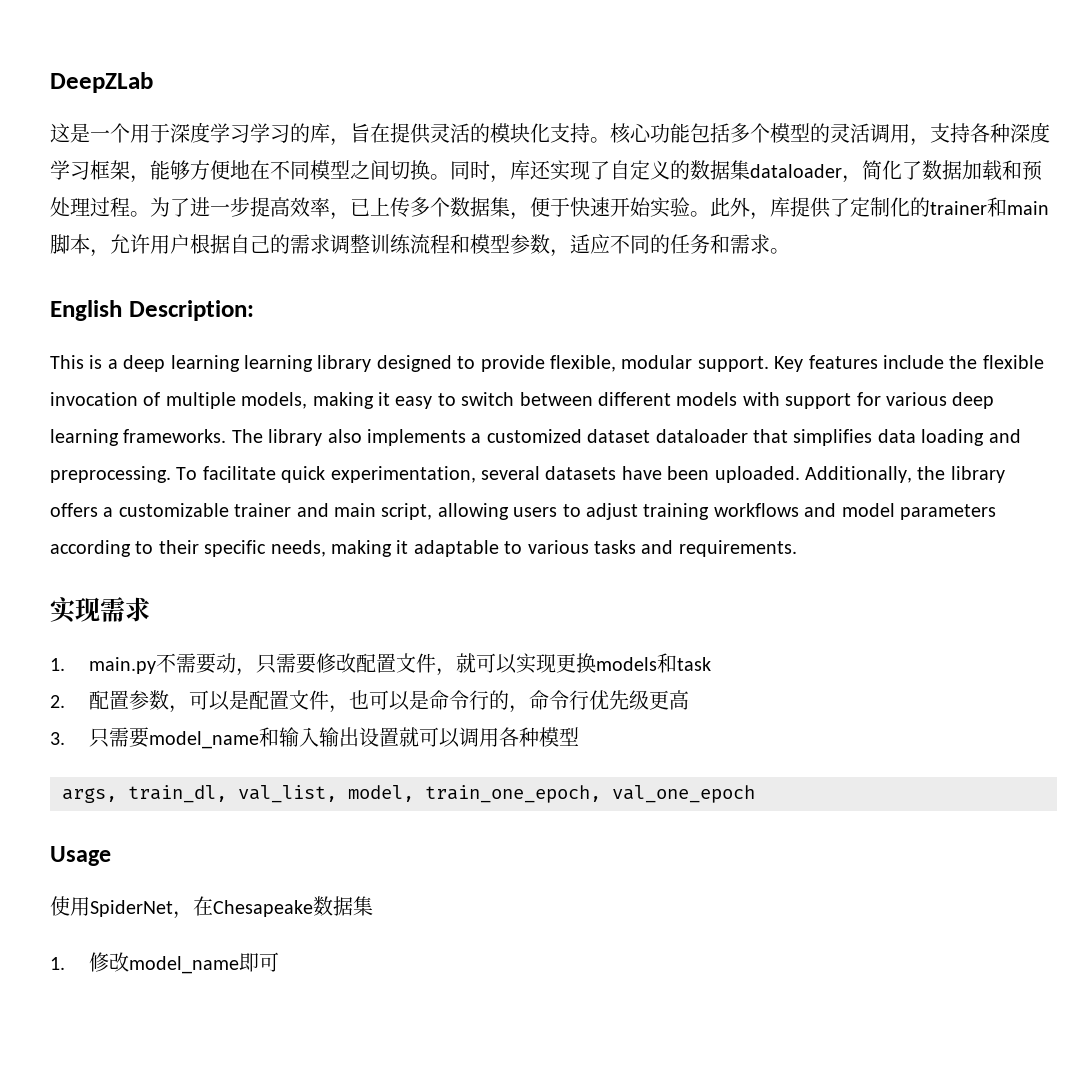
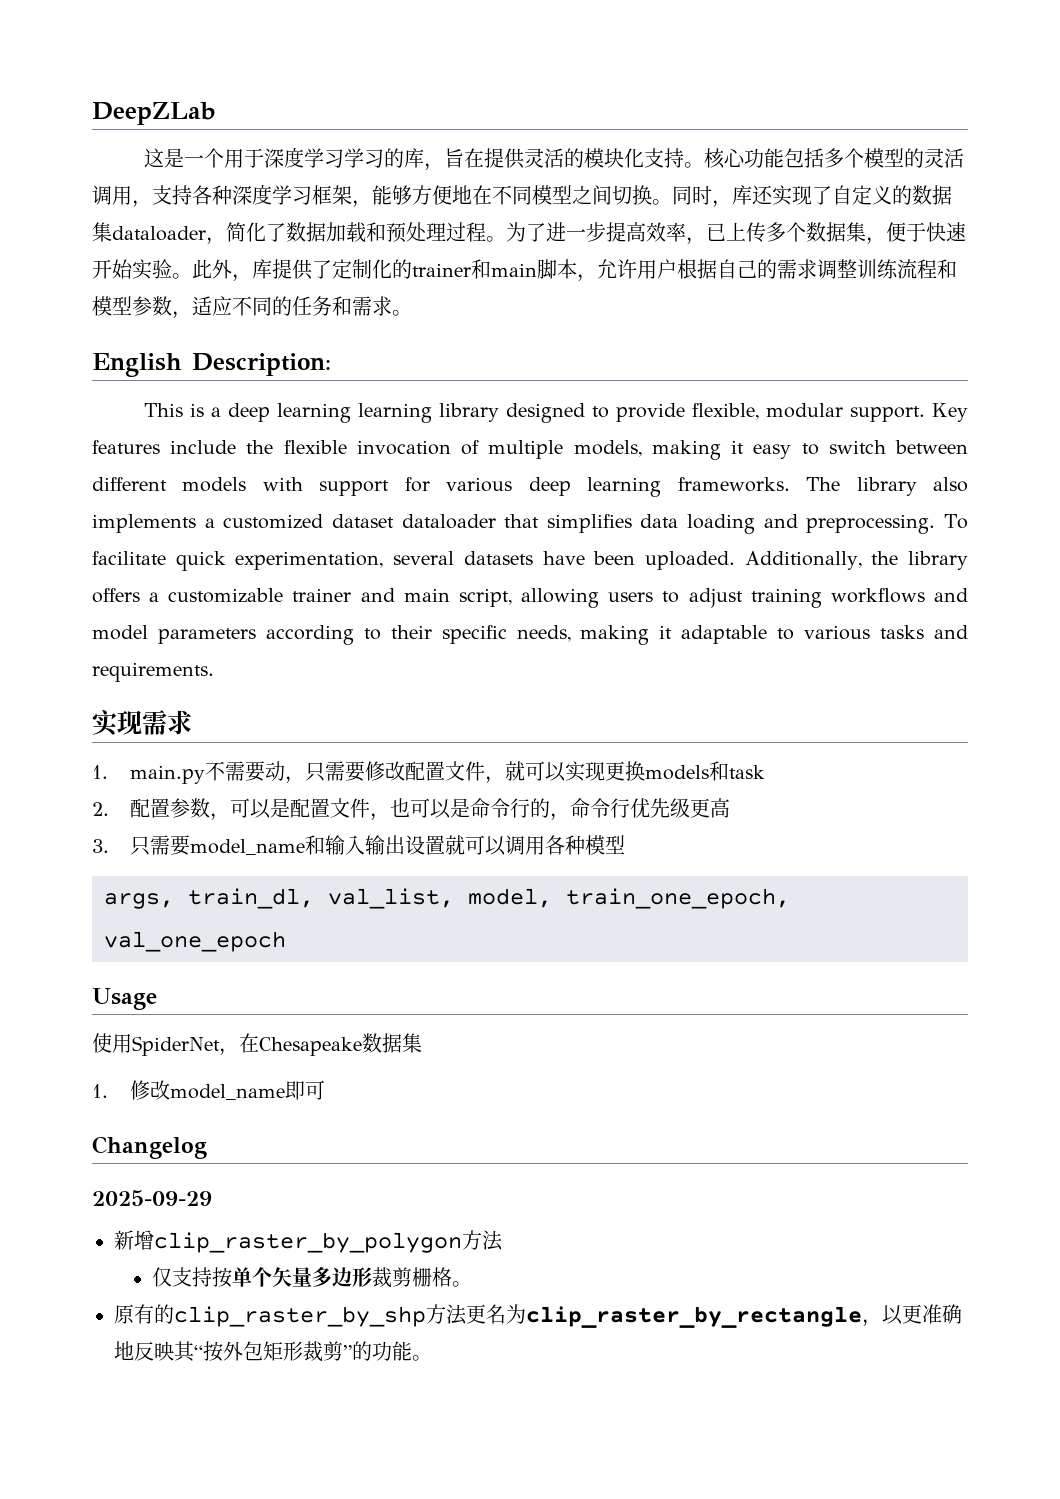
(280, 962) none -> [92,1136,207,1159] [92,1190,212,1206] [114,1230,503,1253] [152,1267,473,1288] [114,1304,962,1328] [114,1341,432,1362] // Changelog // 2025-09-29 // 新增clip_raster_by_polygon方法 // 仅支持按单个矢量多边形裁剪栅格。 // 原有的clip_raster_by_shp方法更名为clip_raster_by_rectangle，以更准确地反映其“按外包矩形裁剪”的功能。

